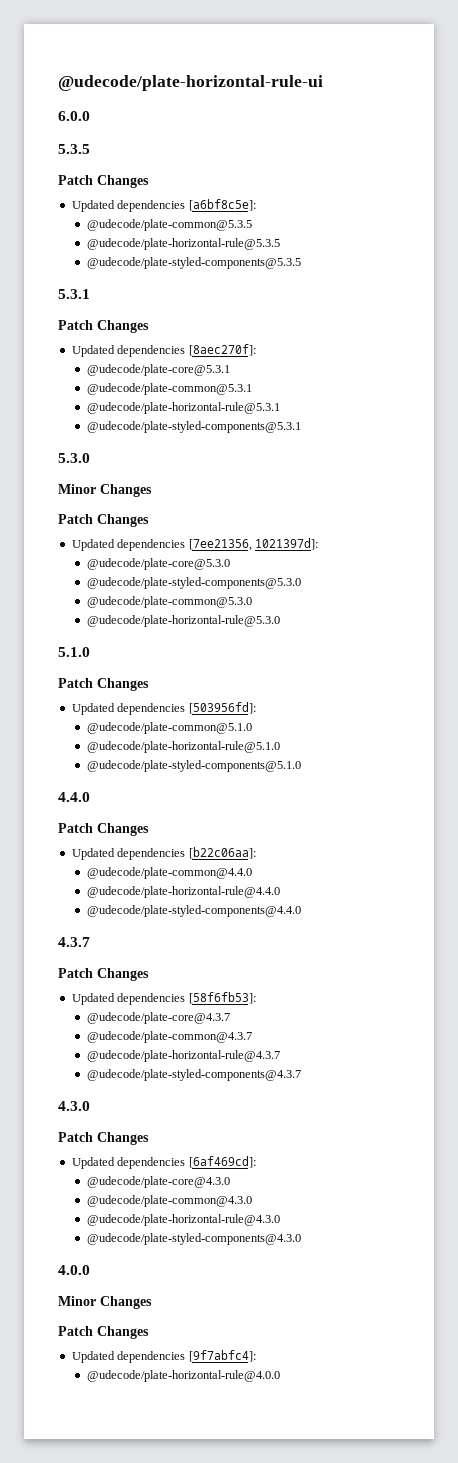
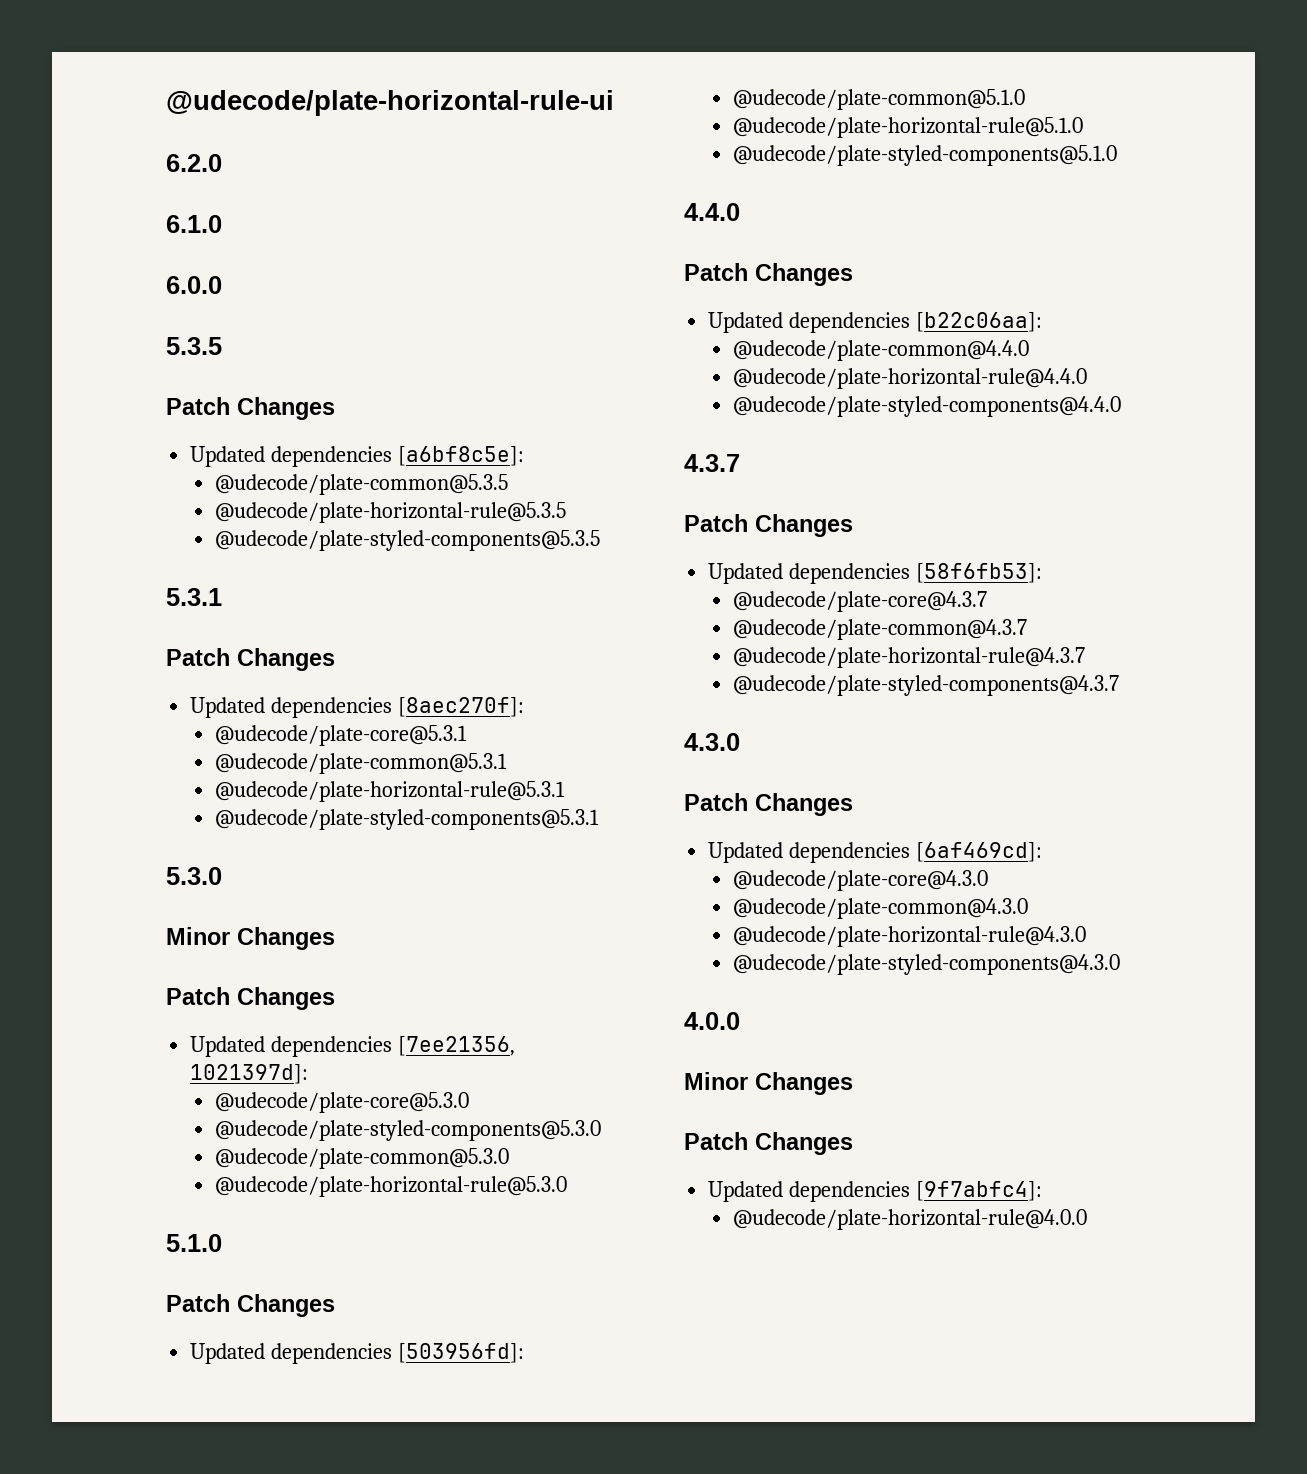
(323, 83) none -> [166,154,222,172] [166,215,222,233] // 6.2.0 // 6.1.0

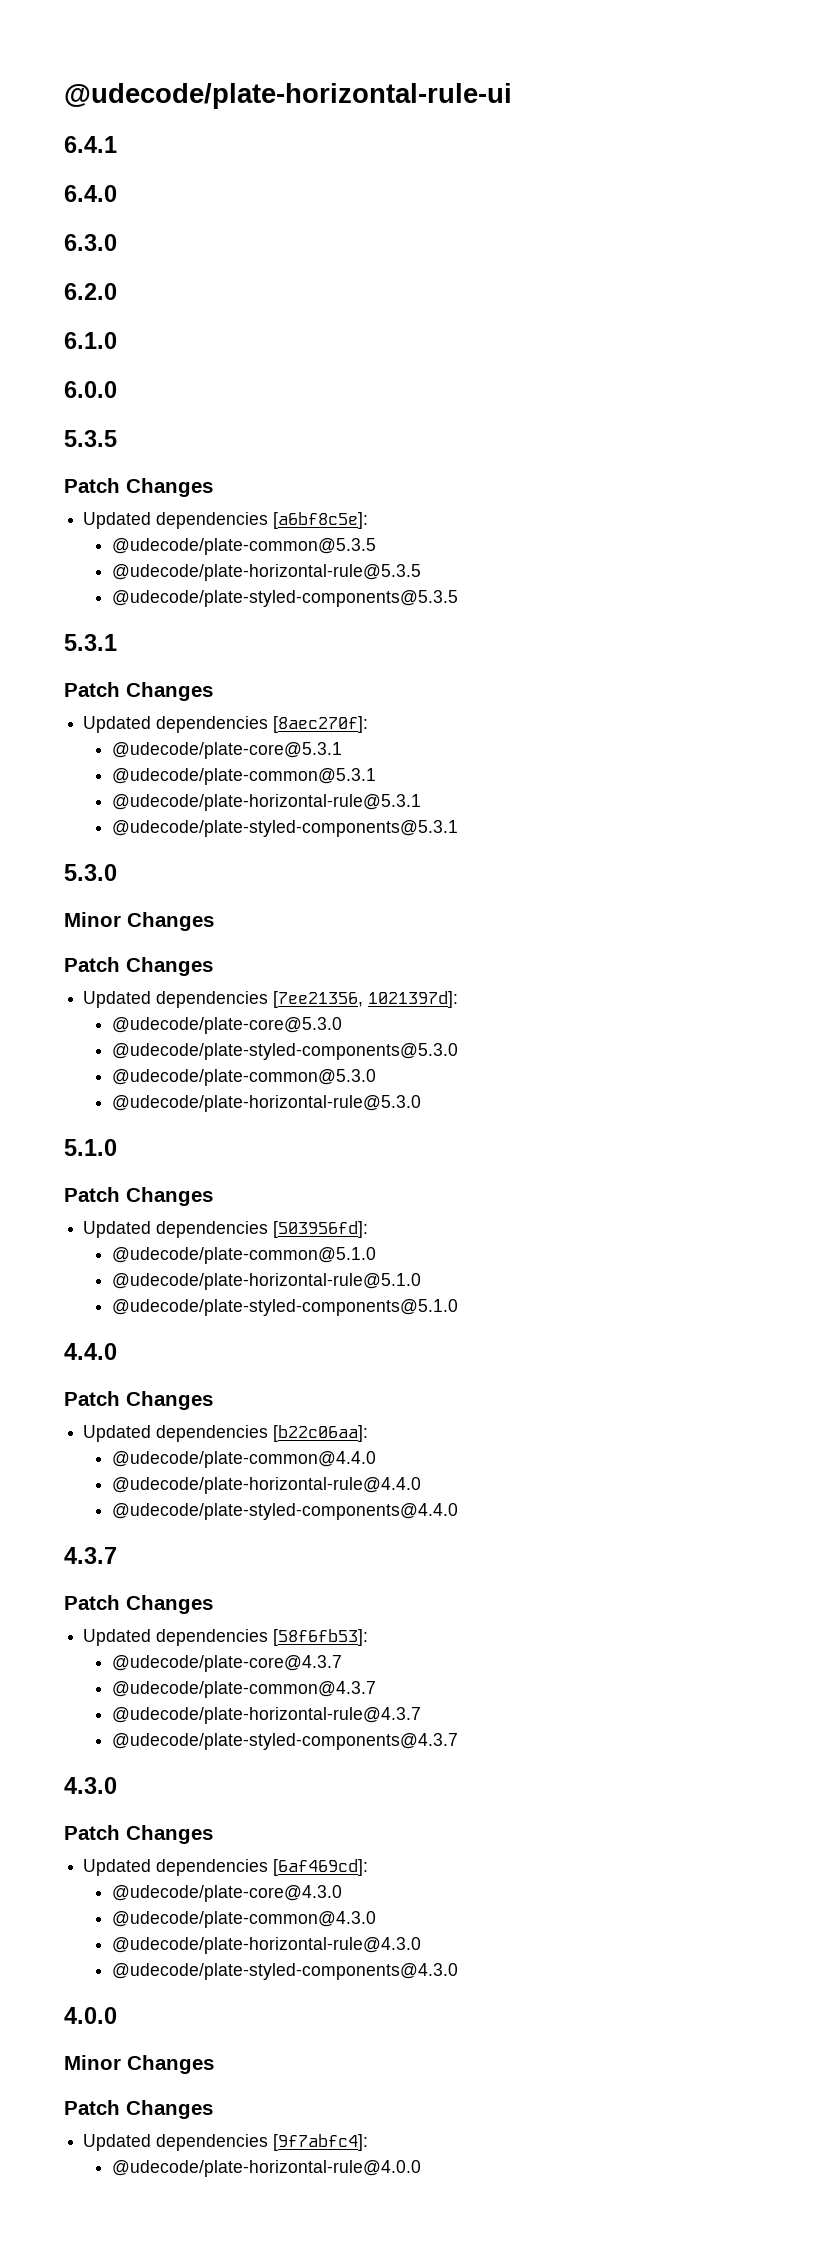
(614, 103) none -> [64,136,117,153] [64,185,117,202] [64,234,117,251] // 6.4.1 // 6.4.0 // 6.3.0

